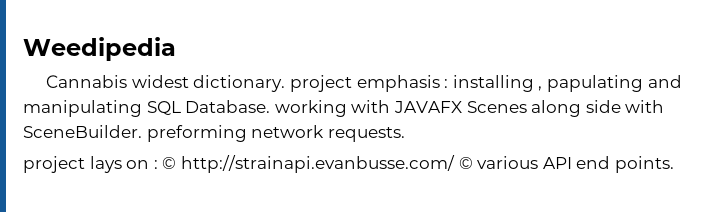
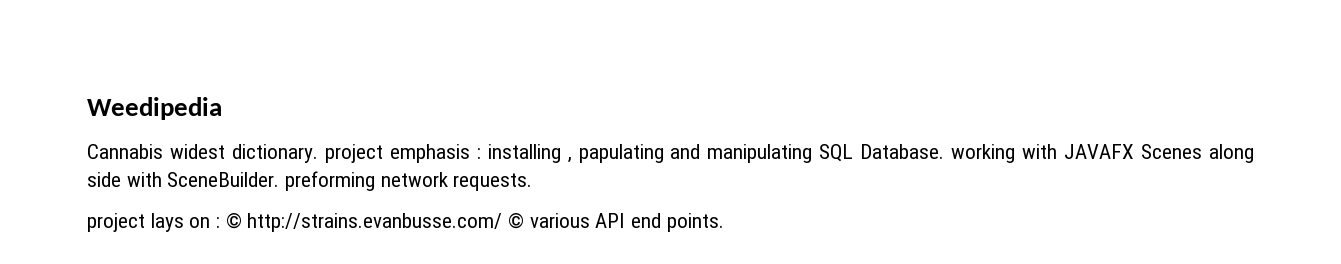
[180,155,455,173] http://strainapi.evanbusse.com/ -> [247,213,503,232] http://strains.evanbusse.com/

